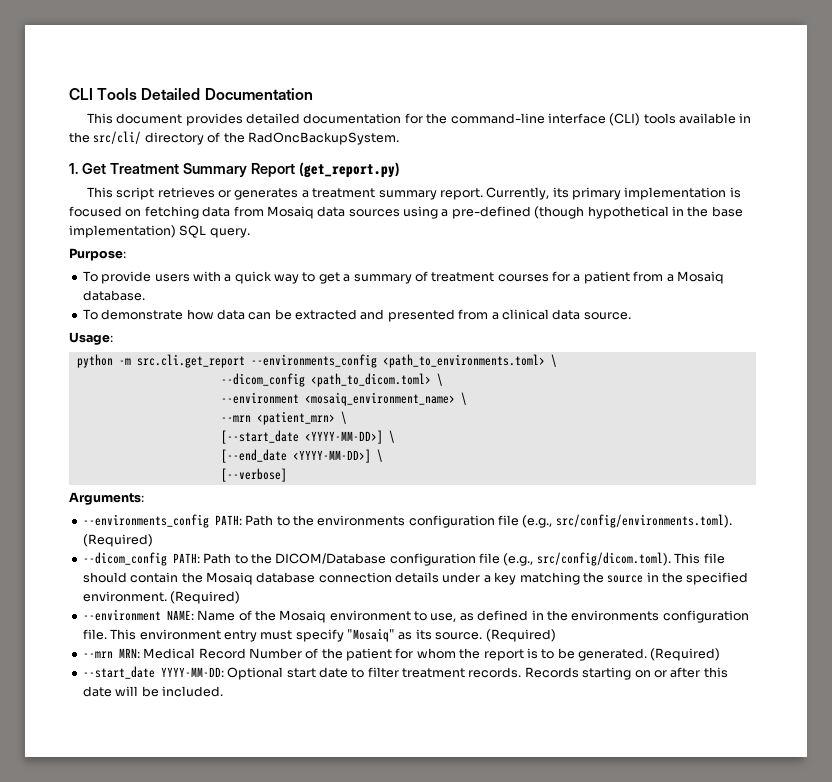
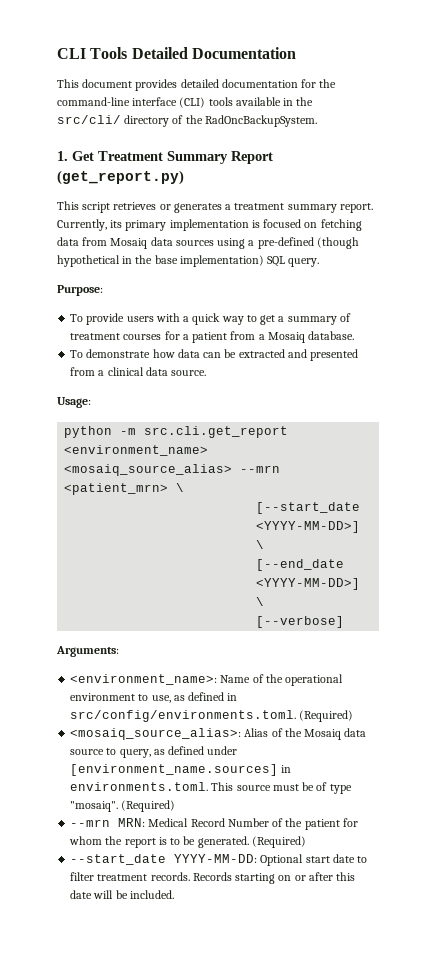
[250,354,557,368] [220,373,443,387] [220,392,467,406] --environments_config <path_to_environments.toml> \ // --dicom_config <path_to_dicom.toml> \ // --environment <mosaiq_environment_name> \ // -> [64,445,209,456] [64,464,233,476] <environment_name> <mosaiq_source_alias>
[82,514,732,528] [82,534,153,547] [82,552,725,566] [82,572,749,585] [82,591,241,604] [82,609,194,621] --environments_config PATH: Path to the environments configuration file (e.g., src/config/environments.toml). (Required) // --dicom_config PATH: Path to the DICOM/Database configuration file (e.g., src/config/dicom.toml). This file should contain the Mosaiq database connection details under a key matching the source in the specified environment. (Required) // --environment NAME: -> [70,674,218,685] <environment_name>:
[279,610,327,623] Mosaiq -> [285,674,344,686] operational
[546,610,749,623] [82,628,483,642] the environments configuration file. This environment entry must specify "Mosaiq" as its source. -> [70,710,354,722] [70,728,367,740] [70,746,238,758] [70,764,292,776] [70,782,352,794] [70,801,119,812] src/config/environments.toml. (Required) // <mosaiq_source_alias>: Alias of the Mosaiq data source to query, as defined under [environment_name.sources] in environments.toml. This source must be of type "mosaiq".

